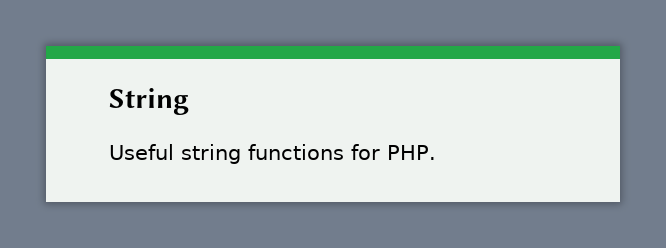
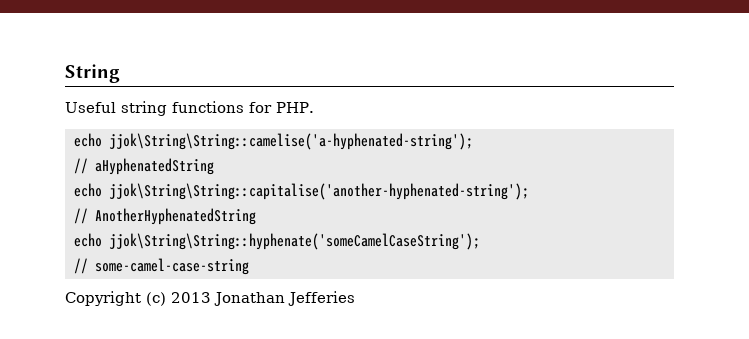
(436, 152) none -> [74,133,473,150] [74,158,214,175] [74,183,529,200] [74,208,256,225] [74,233,480,250] [74,258,249,275] [65,291,355,306] // echo jjok\String\String::camelise('a-hyphenated-string'); // // aHyphenatedString // echo jjok\String\String::capitalise('another-hyphenated-string'); // // AnotherHyphenatedString // echo jjok\String\String::hyphenate('someCamelCaseString'); // // some-camel-case-string // Copyright (c) 2013 Jonathan Jefferies

